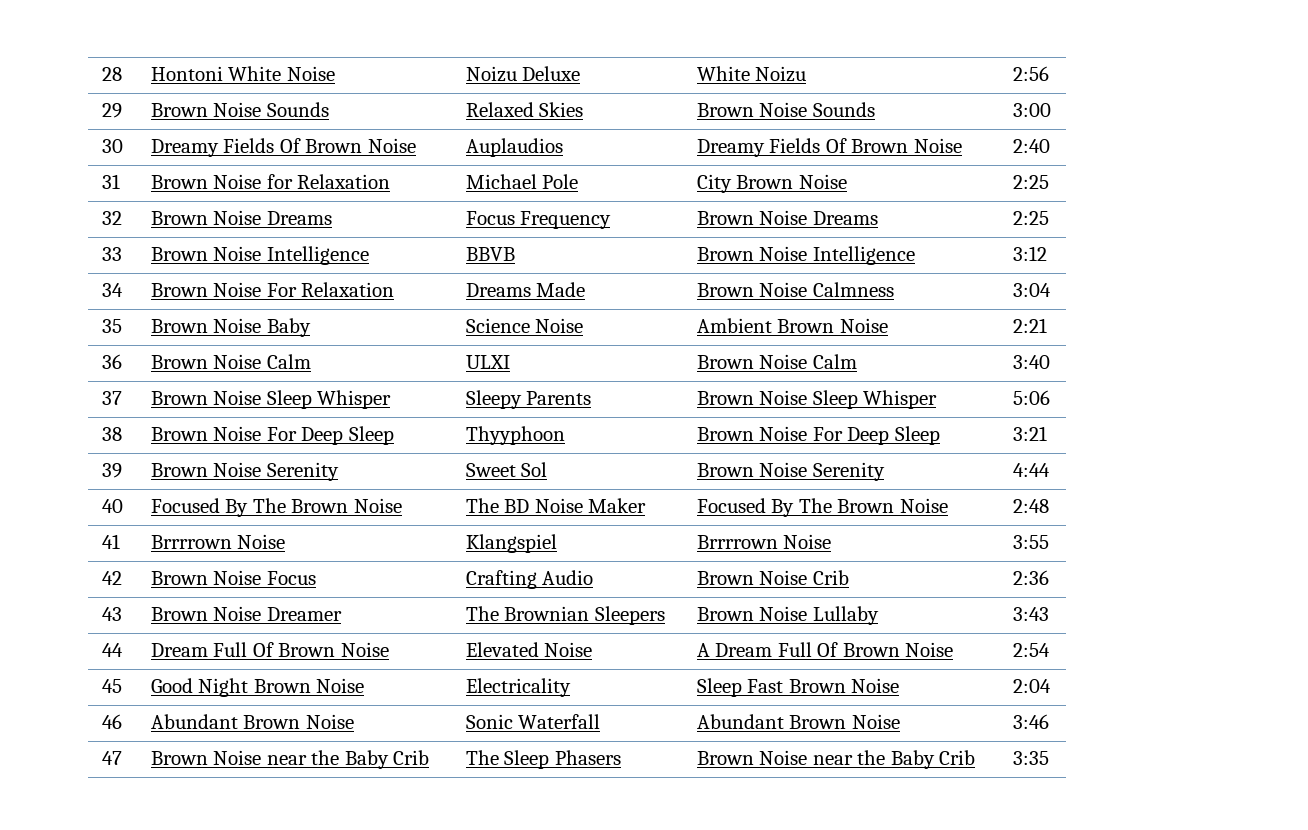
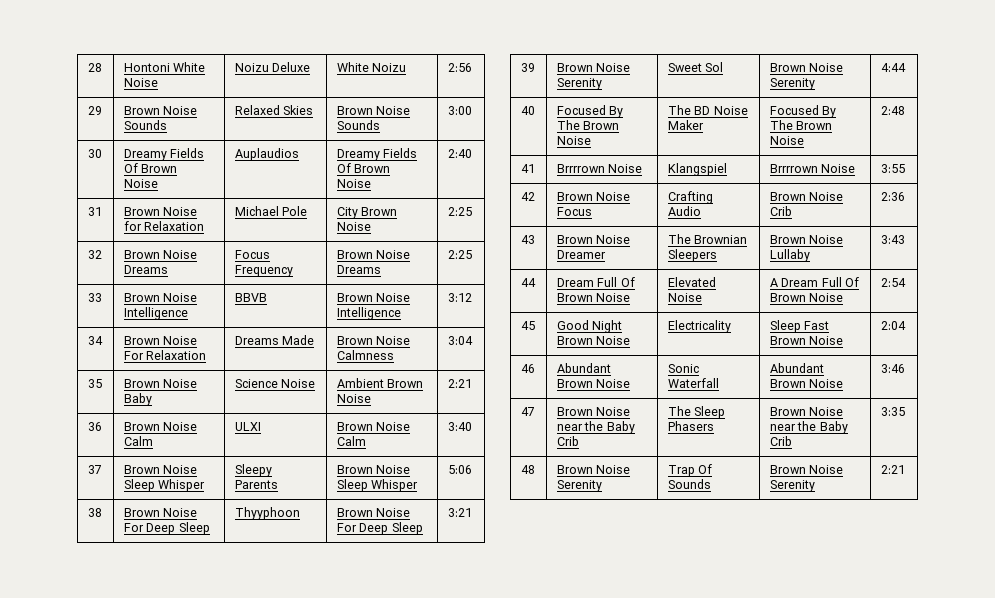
(1049, 758) none -> [520,465,535,474] [556,465,631,474] [556,480,602,492] [667,464,713,477] [667,479,711,489] [769,465,844,474] [769,480,815,492] [880,465,905,474] // 48 | Brown Noise Serenity | Trap Of Sounds | Brown Noise Serenity | 2:21

